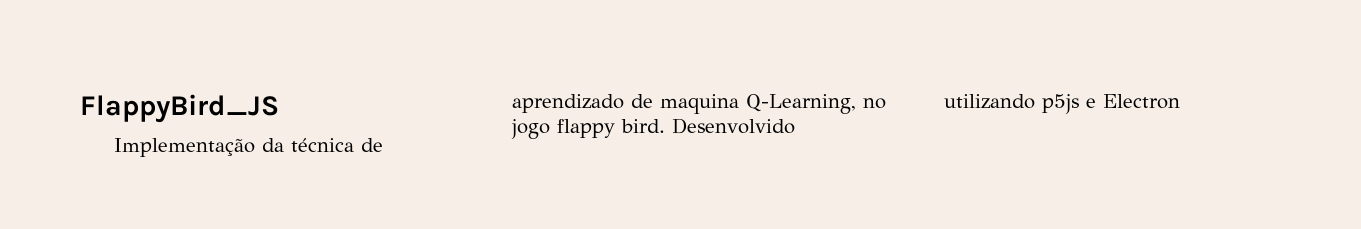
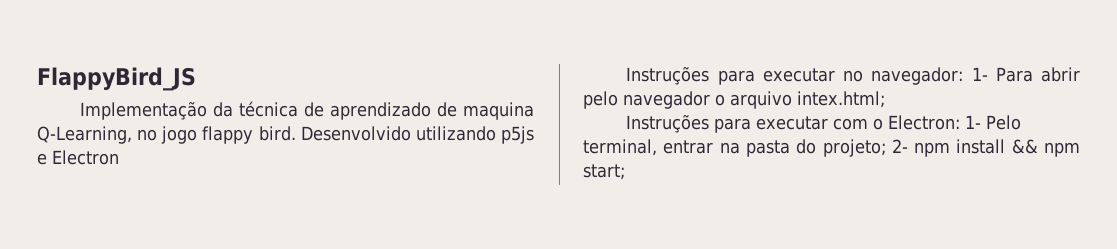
(1180, 101) none -> [626,67,1080,85] [583,91,885,109] [626,115,1022,133] [583,139,1080,157] [583,164,625,180] // Instruções para executar no navegador: 1- Para abrir pelo navegador o arquivo intex.html; // Instruções para executar com o Electron: 1- Pelo terminal, entrar na pasta do projeto; 2- npm install && npm start;

